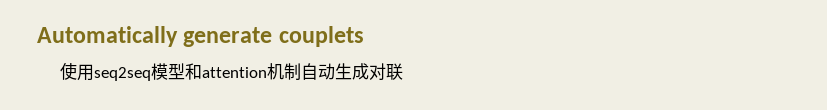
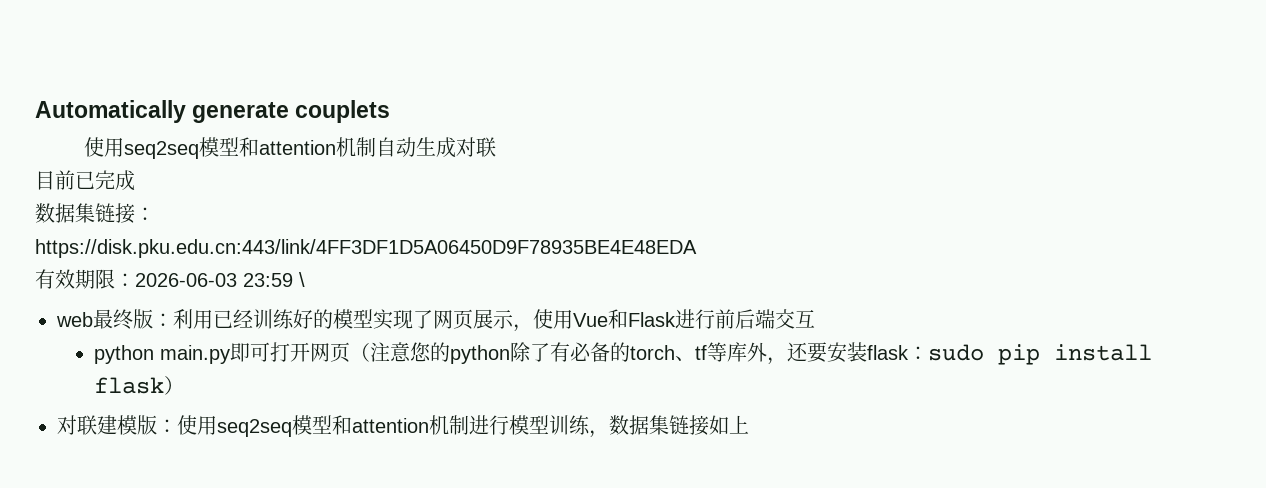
(404, 71) none -> [35,170,135,191] [35,203,155,224] [35,239,697,258] [35,269,305,289] [56,309,815,332] [93,342,1152,365] [93,376,184,395] [57,415,749,438] // 目前已完成 // 数据集链接： // https://disk.pku.edu.cn:443/link/4FF3DF1D5A06450D9F78935BE4E48EDA // 有效期限：2026-06-03 23:59 \ // web最终版：利用已经训练好的模型实现了网页展示，使用Vue和Flask进行前后端交互 // python main.py即可打开网页（注意您的python除了有必备的torch、tf等库外，还要安装flask：sudo pip install flask） // 对联建模版：使用seq2seq模型和attention机制进行模型训练，数据集链接如上

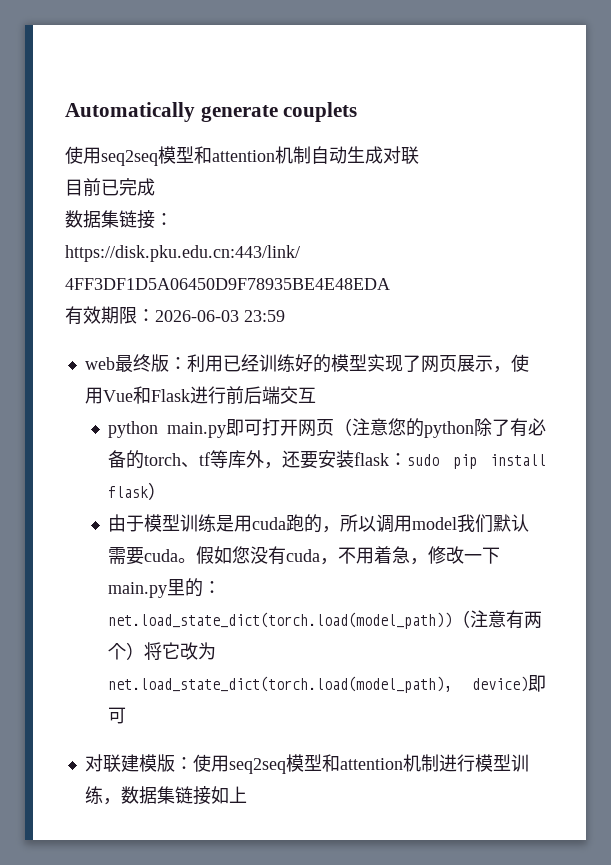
[299,272,305,287] \ -> (285, 316) none
(184, 385) none -> [108,514,530,533] [108,546,501,565] [108,578,222,598] [108,610,543,629] [108,642,217,660] [108,675,546,693] [108,707,127,724] // 由于模型训练是用cuda跑的，所以调用model我们默认需要cuda。假如您没有cuda，不用着急，修改一下main.py里的：net.load_state_dict(torch.load(model_path))（注意有两个）将它改为net.load_state_dict(torch.load(model_path), device)即可

